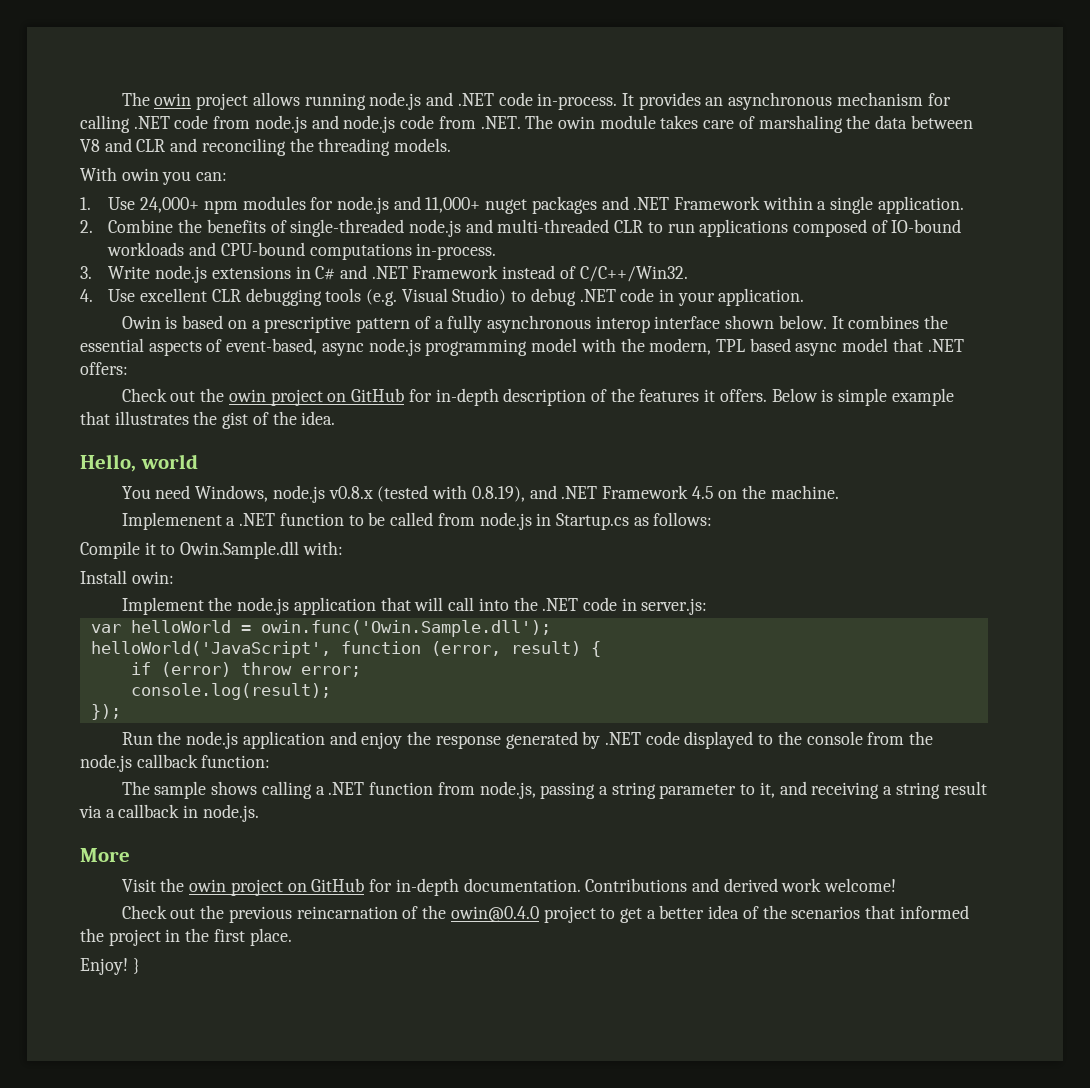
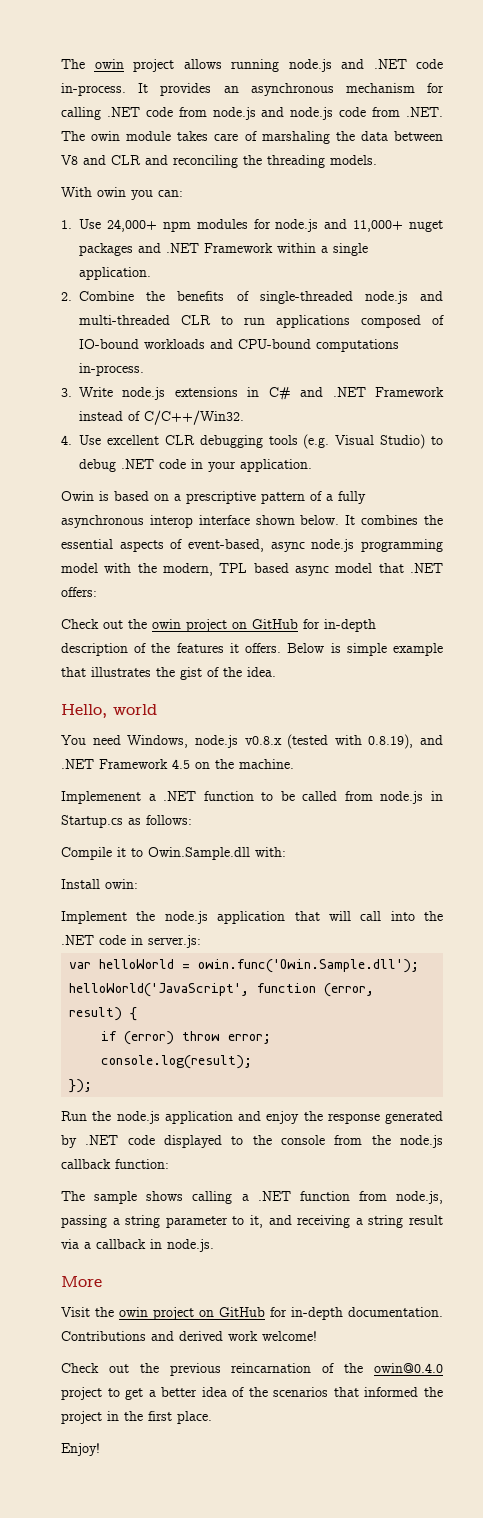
[132,958,140,974] } -> (100, 1449) none

